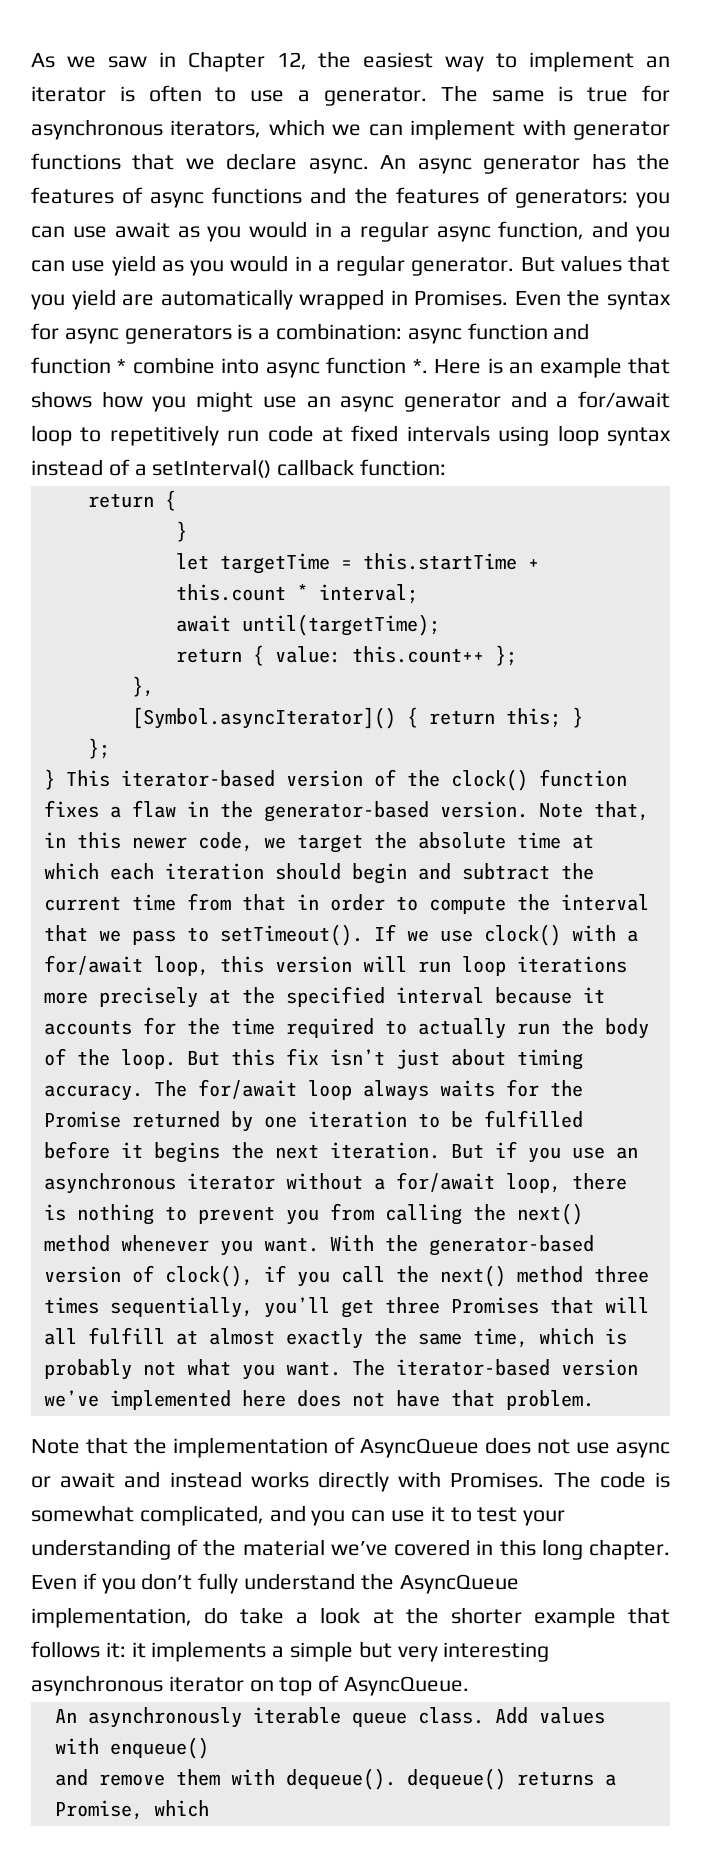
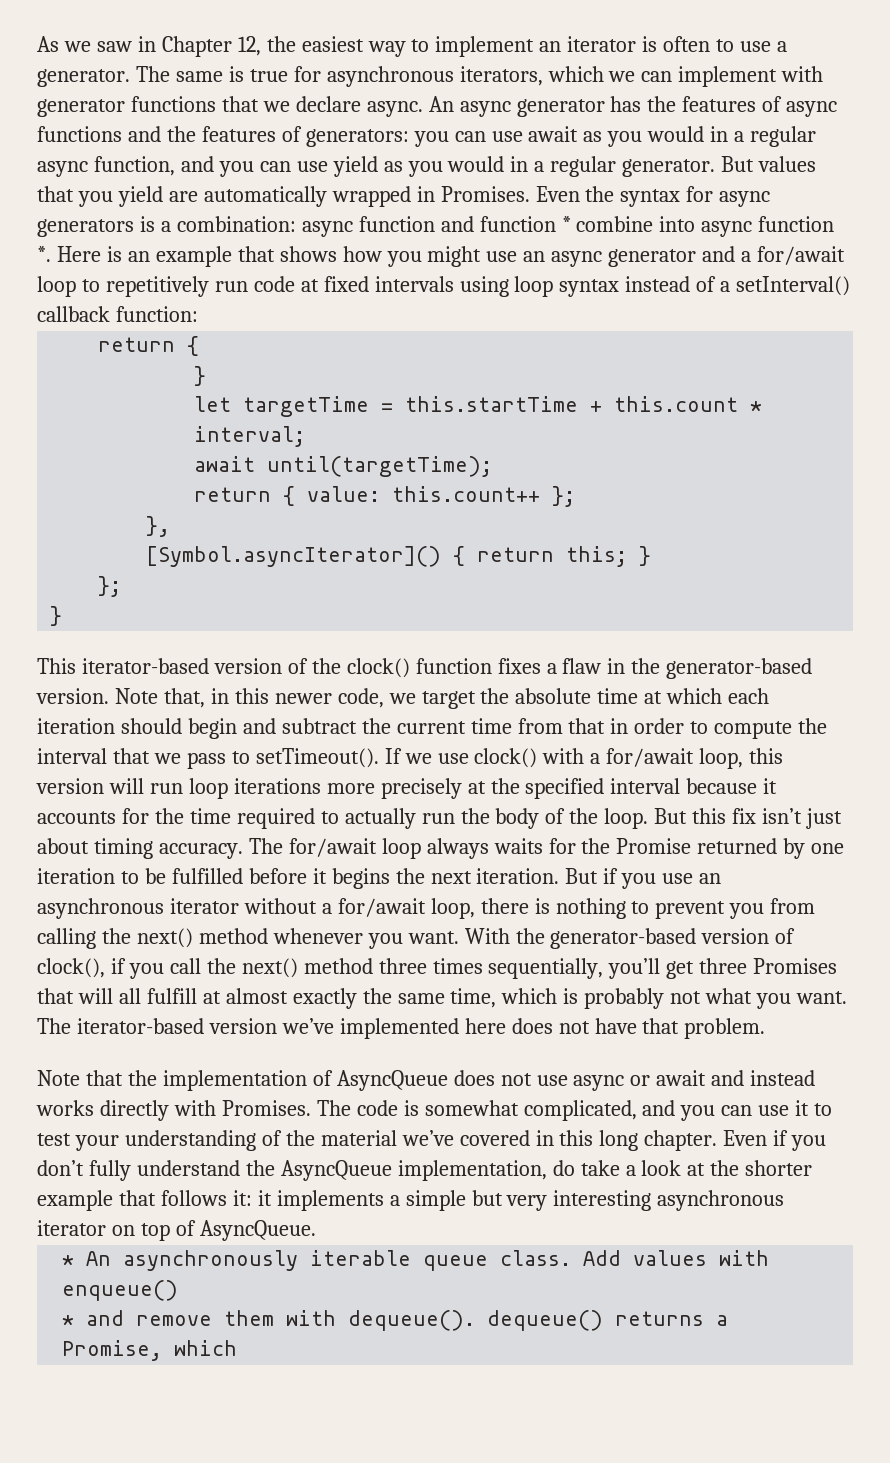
(55, 779) none -> (63, 616) //
(470, 1686) none -> [62,1255,75,1266] *
(209, 1748) none -> [62,1315,75,1326] *

